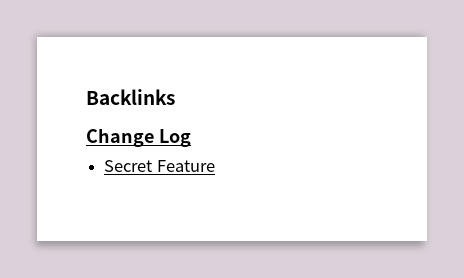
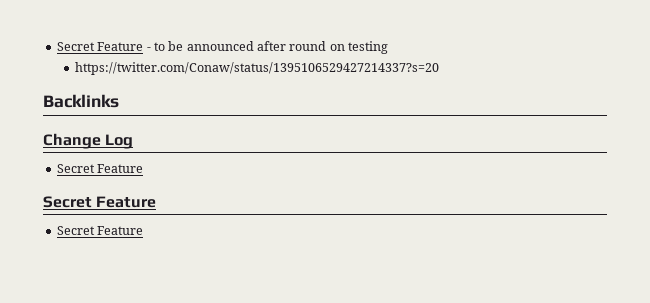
(86, 97) none -> [56,41,389,54] [75,62,440,75] Secret Feature - to be announced after round on testing // https://twitter.com/Conaw/status/1395106529427214337?s=20 //
(215, 166) none -> [43,196,157,208] [56,226,144,235] // Secret Feature // Secret Feature

